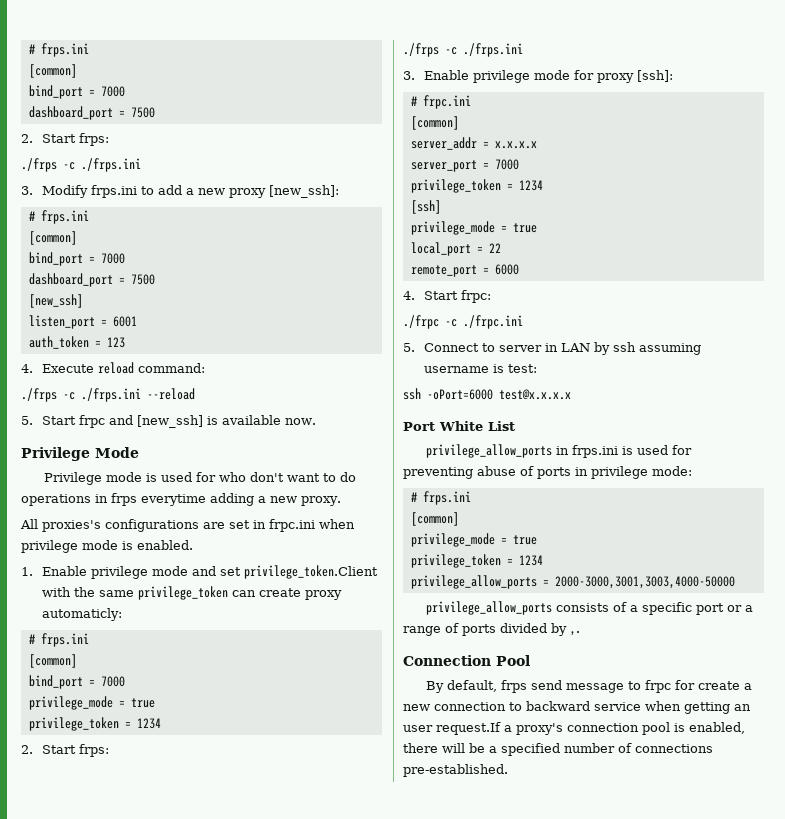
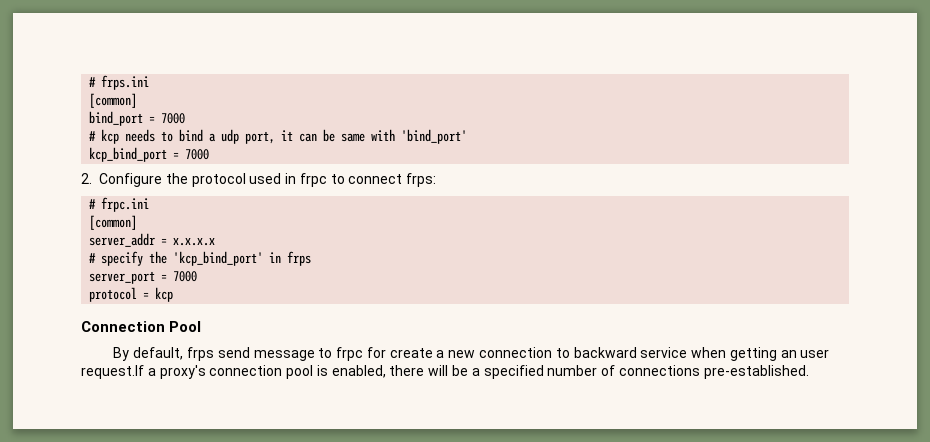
[28,43,89,57] [28,64,77,78] [28,85,125,99] [28,106,155,120] [21,133,110,146] [21,158,141,172] [21,185,340,198] [28,210,89,224] [28,231,77,245] [28,252,125,266] [28,273,155,287] [28,294,83,308] [28,315,137,329] [28,336,125,349] [21,362,206,374] [21,388,195,402] [21,415,317,428] [21,447,139,461] [43,472,356,485] [21,493,341,506] [20,519,355,532] [21,540,193,553] [21,565,379,579] [42,586,343,600] [42,608,123,621] [28,633,89,647] [28,654,77,668] [28,675,125,689] [28,696,155,710] [28,717,161,731] [21,744,110,757] [403,43,523,57] [403,70,674,83] # frps.ini // [common] // bind_port = 7000 // dashboard_port = 7500 // 2. Start frps: // ./frps -c ./frps.ini // 3. Modify frps.ini to add a new proxy [new_ssh]: // # frps.ini // [common] // bind_port = 7000 // dashboard_port = 7500 // [new_ssh] // listen_port = 6001 // auth_token = 123 // 4. Execute reload command: // ./frps -c ./frps.ini --reload // 5. Start frpc and [new_ssh] is available now. // Privilege Mode // Privilege mode is used for who don't want to do operations in frps everytime adding a new proxy. // All proxies's configurations are set in frpc.ini when privilege mode is enabled. // 1. Enable privilege mode and set privilege_token.Client with the same privilege_token can create proxy automaticly: // # frps.ini // [common] // bind_port = 7000 // privilege_mode = true // privilege_token = 1234 // 2. Start frps: // ./frps -c ./frps.ini // 3. Enable privilege mode for proxy [ssh]: -> [89,75,150,90] [89,93,138,108] [89,111,186,126] [89,129,468,144] [89,147,210,162] [81,173,437,187] # frps.ini // [common] // bind_port = 7000 // # kcp needs to bind a udp port, it can be same with 'bind_port' // kcp_bind_port = 7000 // 2. Configure the protocol used in frpc to connect frps:
[410,159,519,172] [410,179,543,193] [410,200,441,214] [410,221,537,235] [410,242,501,256] [410,264,519,277] [403,290,492,303] [403,315,523,329] [403,342,702,355] [424,364,538,373] [403,388,571,400] [403,421,515,431] [425,444,692,458] [403,466,692,479] [410,491,471,505] [410,512,459,526] [410,533,537,547] [410,554,543,568] [410,575,735,589] [425,601,753,615] [403,623,580,636] server_port = 7000 // privilege_token = 1234 // [ssh] // privilege_mode = true // local_port = 22 // remote_port = 6000 // 4. Start frpc: // ./frpc -c ./frpc.ini // 5. Connect to server in LAN by ssh assuming username is test: // ssh -oPort=6000 test@x.x.x.x // Port White List // privilege_allow_ports in frps.ini is used for preventing abuse of ports in privilege mode: // # frps.ini // [common] // privilege_mode = true // privilege_token = 1234 // privilege_allow_ports = 2000-3000,3001,3003,4000-50000 // privilege_allow_ports consists of a specific port or a range of ports divided by ,. -> [89,251,312,266] [89,271,198,284] [89,287,174,302] # specify the 'kcp_bind_port' in frps // server_port = 7000 // protocol = kcp

